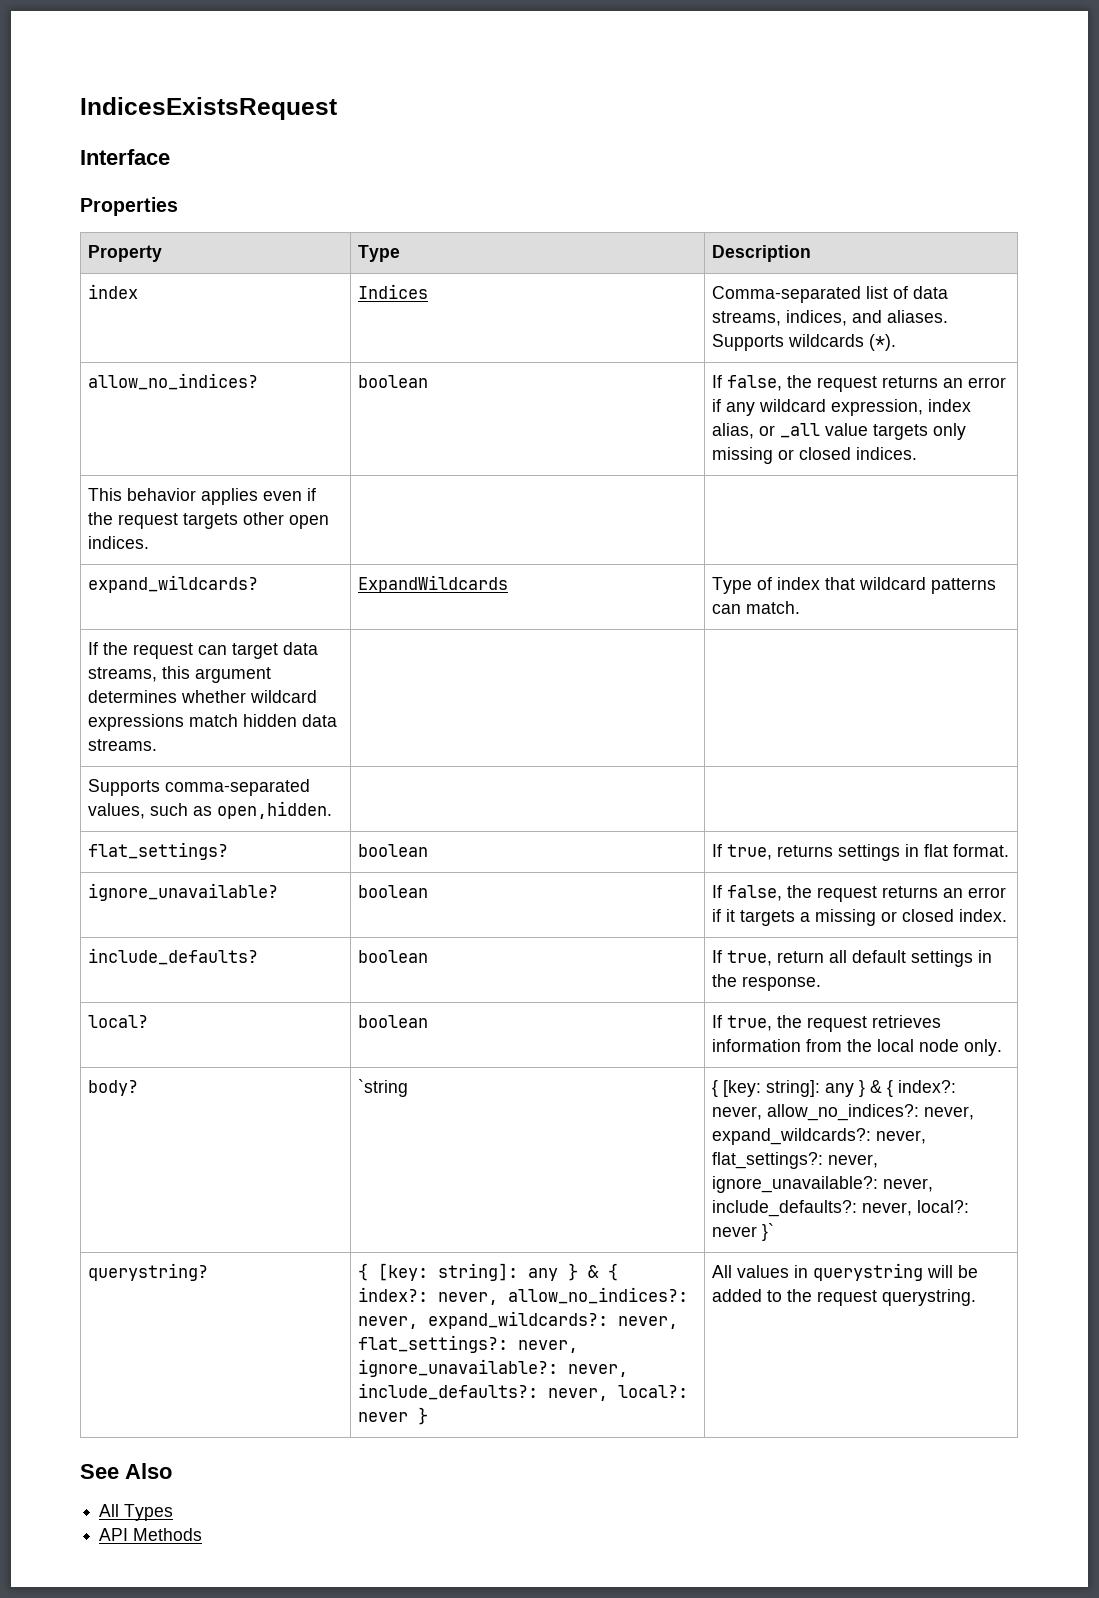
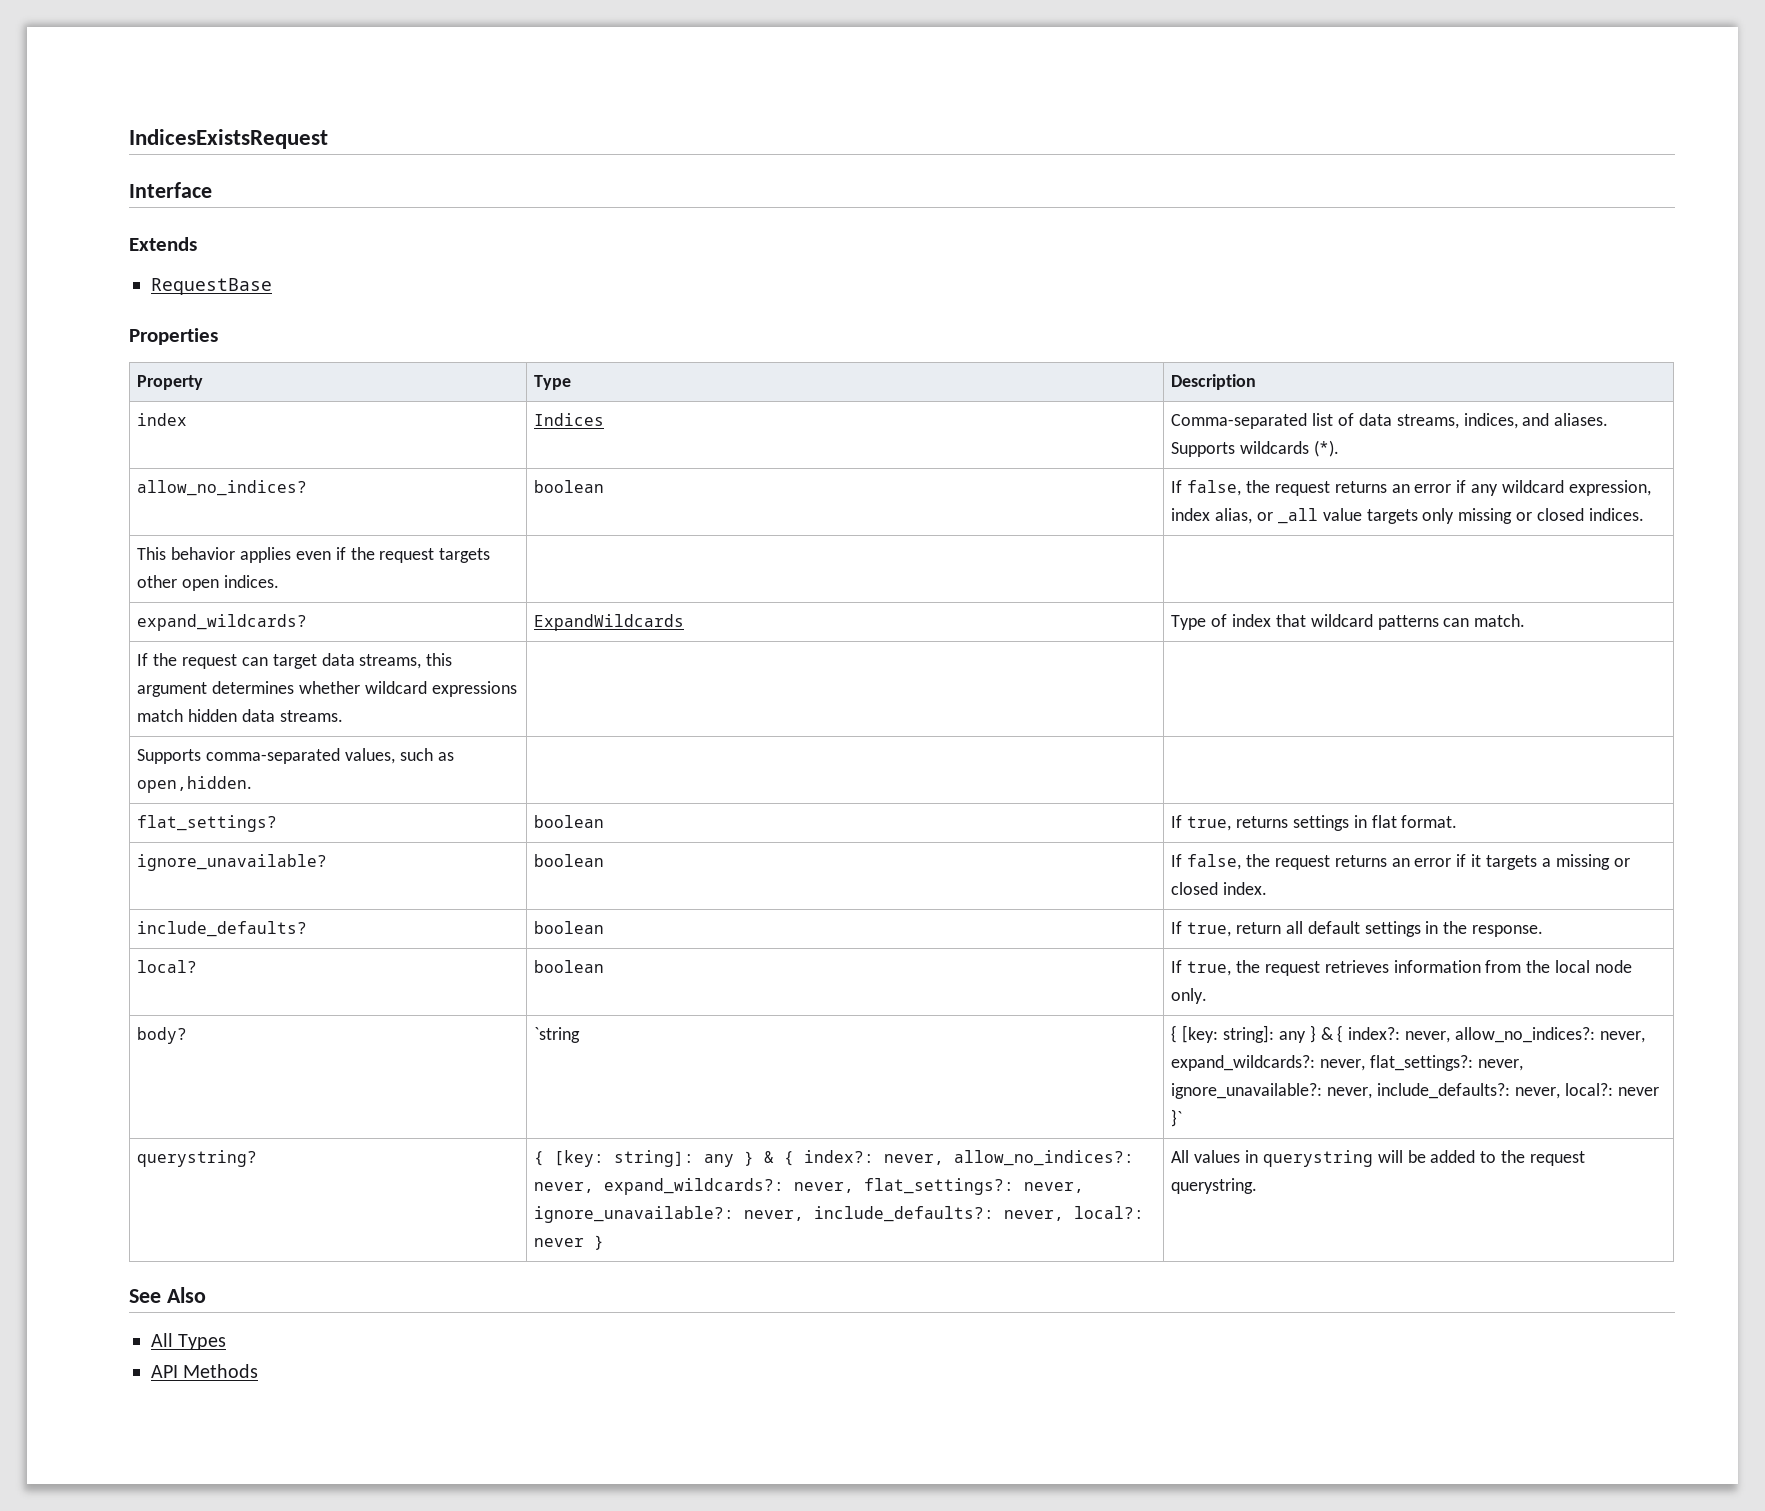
(170, 157) none -> [129,237,197,251] [151,278,272,295] // Extends // RequestBase

